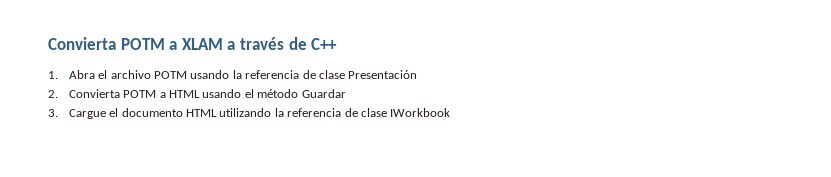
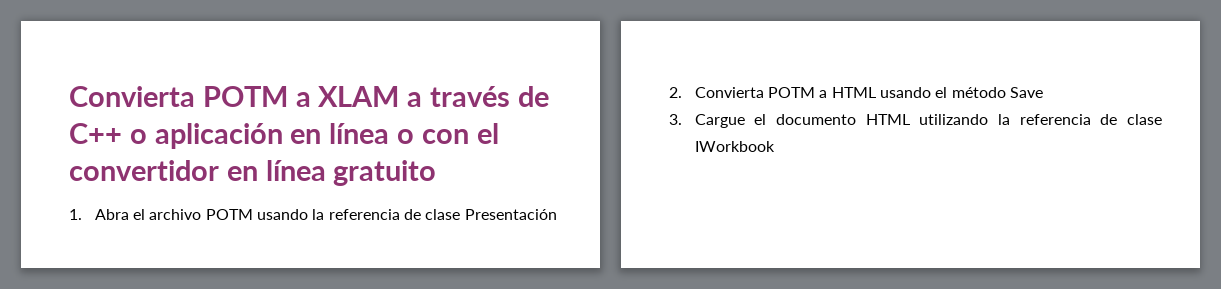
(338, 44) none -> [129,123,499,149] [69,160,437,186] o aplicación en línea o con el convertidor en línea gratuito
[301,89,346,98] Guardar -> [1010,87,1044,98] Save

